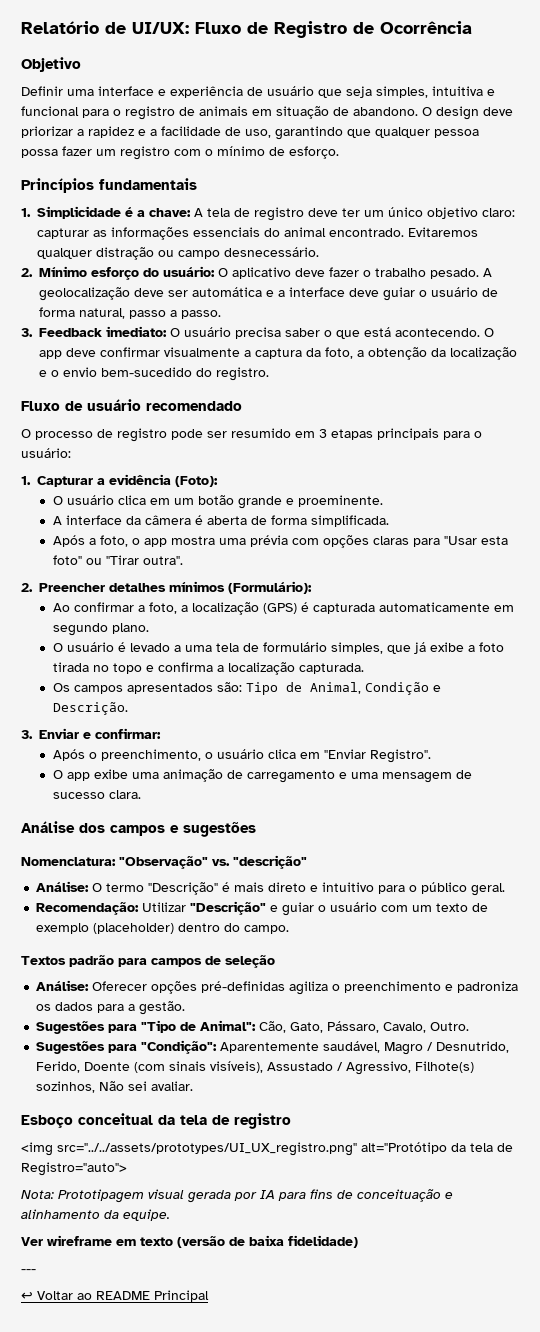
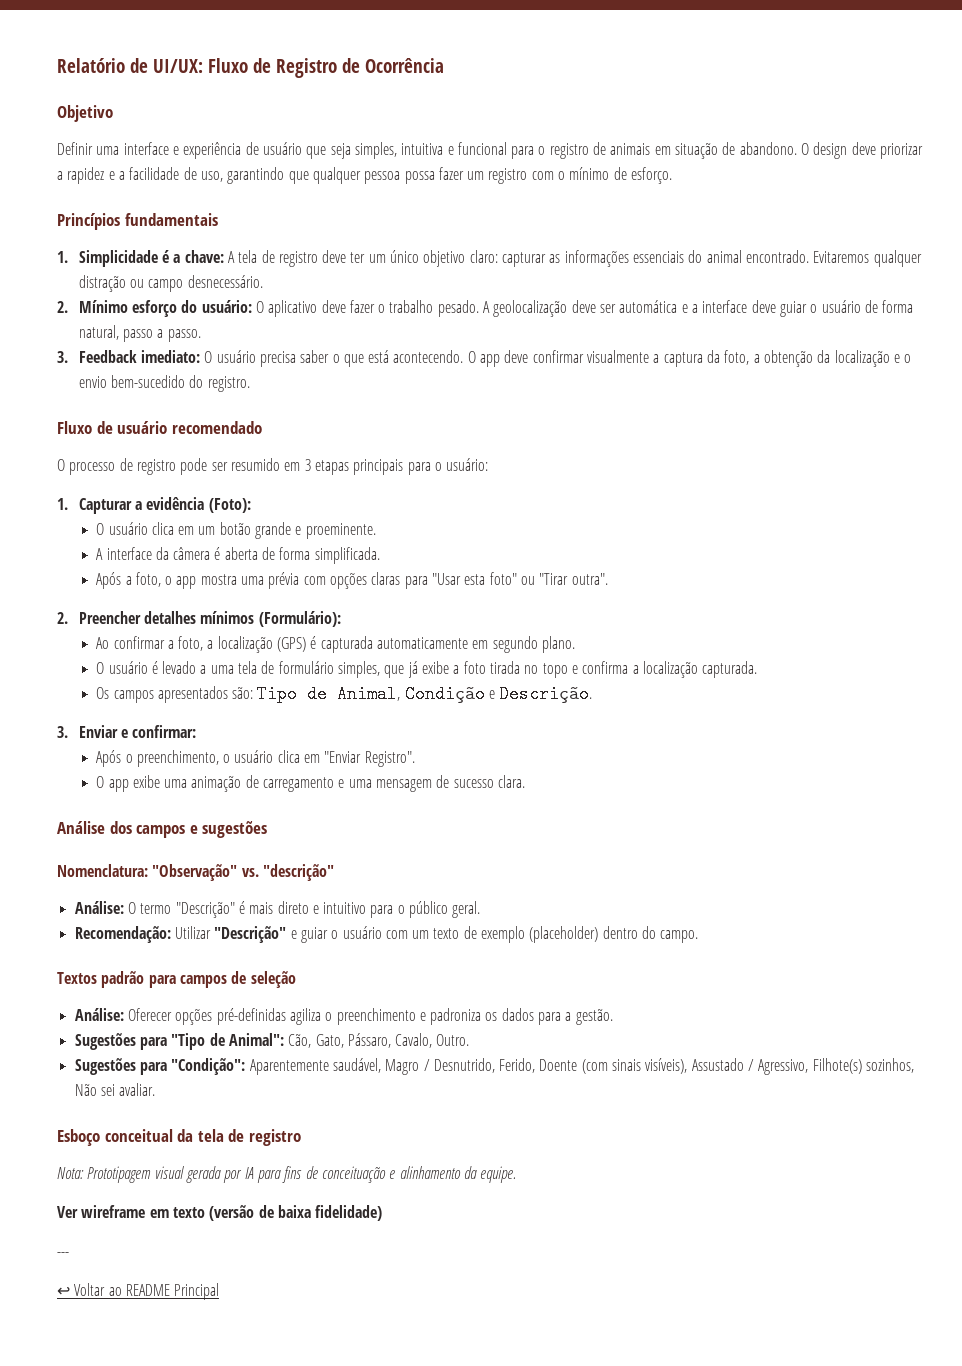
[21,1142,513,1156] [21,1162,127,1176] // <img src="../../assets/prototypes/UI_UX_registro.png" alt="Protótipo da tela de Registro="auto"> -> (301, 1137) none

